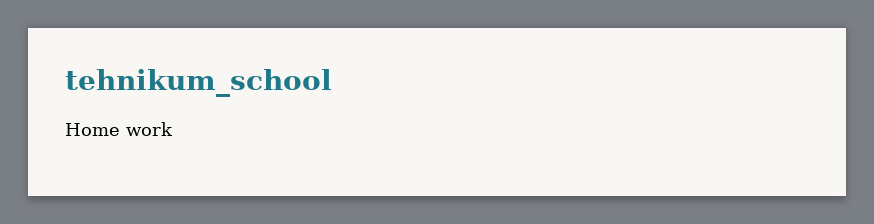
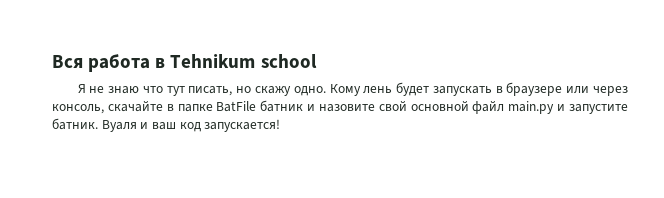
[65,69,332,97] [65,122,173,136] tehnikum_school // Home work -> [52,54,317,72] [77,82,628,96] [52,100,629,114] [52,118,281,132] Вся работа в Tehnikum school // Я не знаю что тут писать, но скажу одно. Кому лень будет запускать в браузере или через консоль, скачайте в папке BatFile батник и назовите свой основной файл main.py и запустите батник. Вуаля и ваш код запускается!

